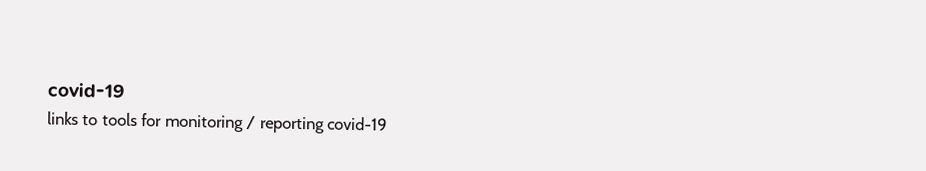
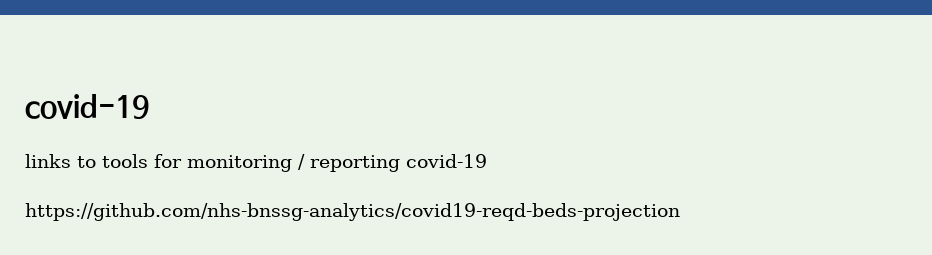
(388, 123) none -> [25,203,680,221] // https://github.com/nhs-bnssg-analytics/covid19-reqd-beds-projection

